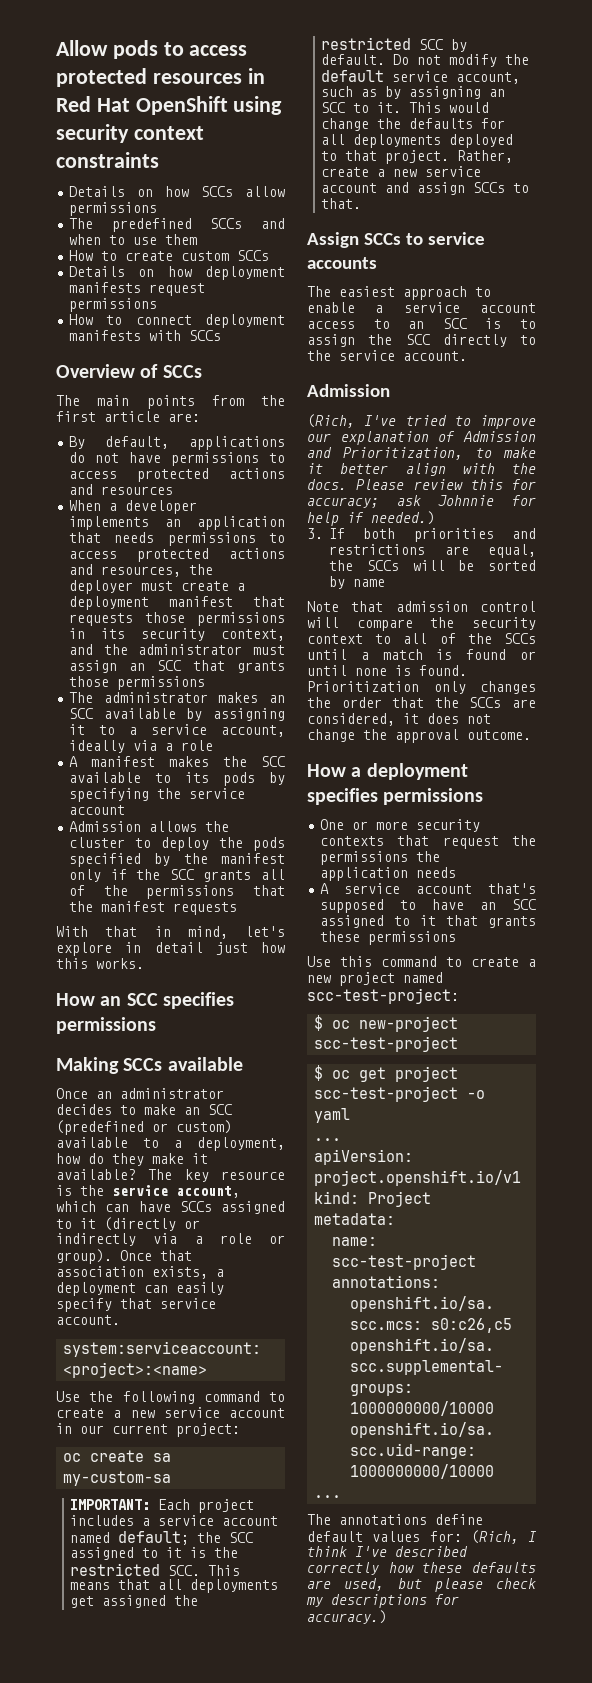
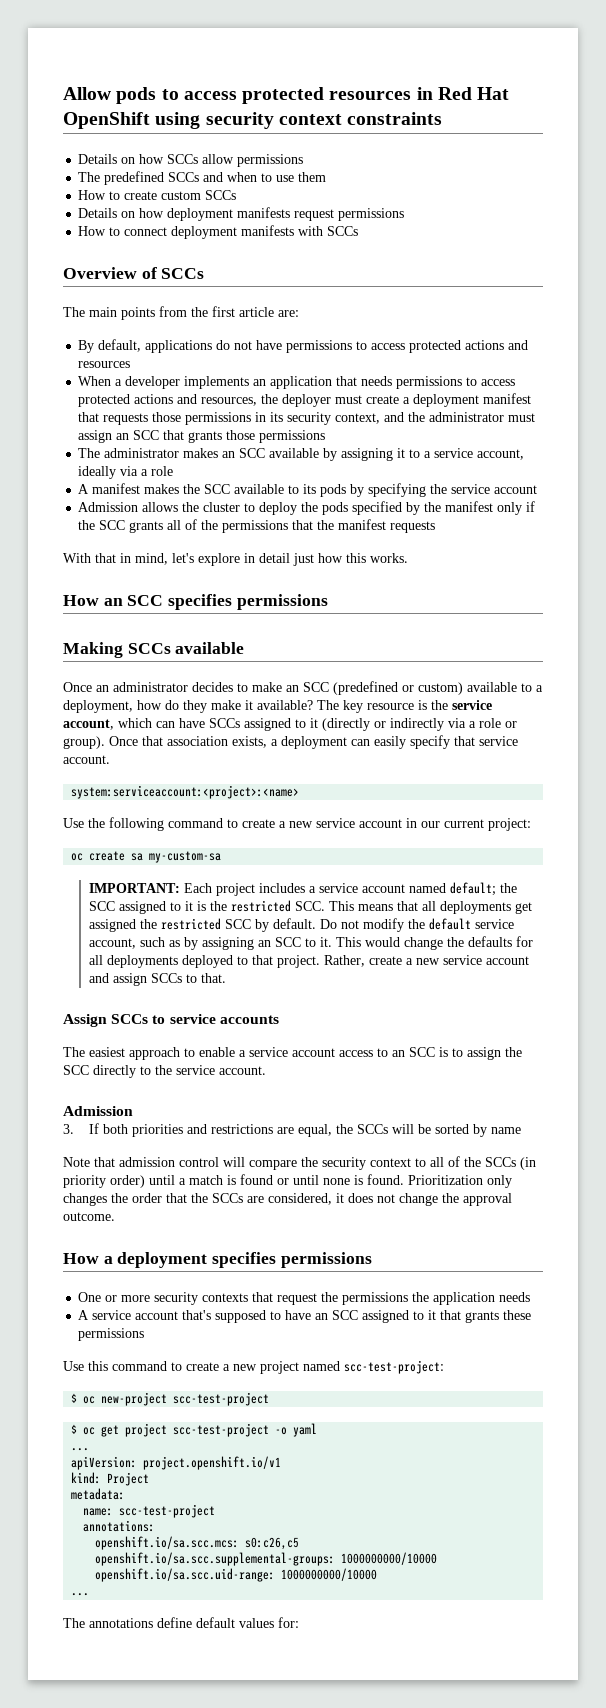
[307,414,536,429] [307,431,536,445] [307,447,536,460] [307,463,536,476] [307,479,536,490] [307,495,536,508] [307,511,435,526] // (Rich, I've tried to improve our explanation of Admission and Prioritization, to make it better align with the docs. Please review this for accuracy; ask Johnnie for help if needed.) -> (133, 1111) none
(536, 638) none -> [520,1157,536,1170] [63,1175,145,1188] (in priority order)
[470,1530,537,1544] [307,1546,468,1557] [307,1562,536,1575] [307,1578,536,1592] [306,1594,459,1608] [307,1610,387,1624] (Rich, I think I've described correctly how these defaults are used, but please check my descriptions for accuracy.) -> (299, 1622) none

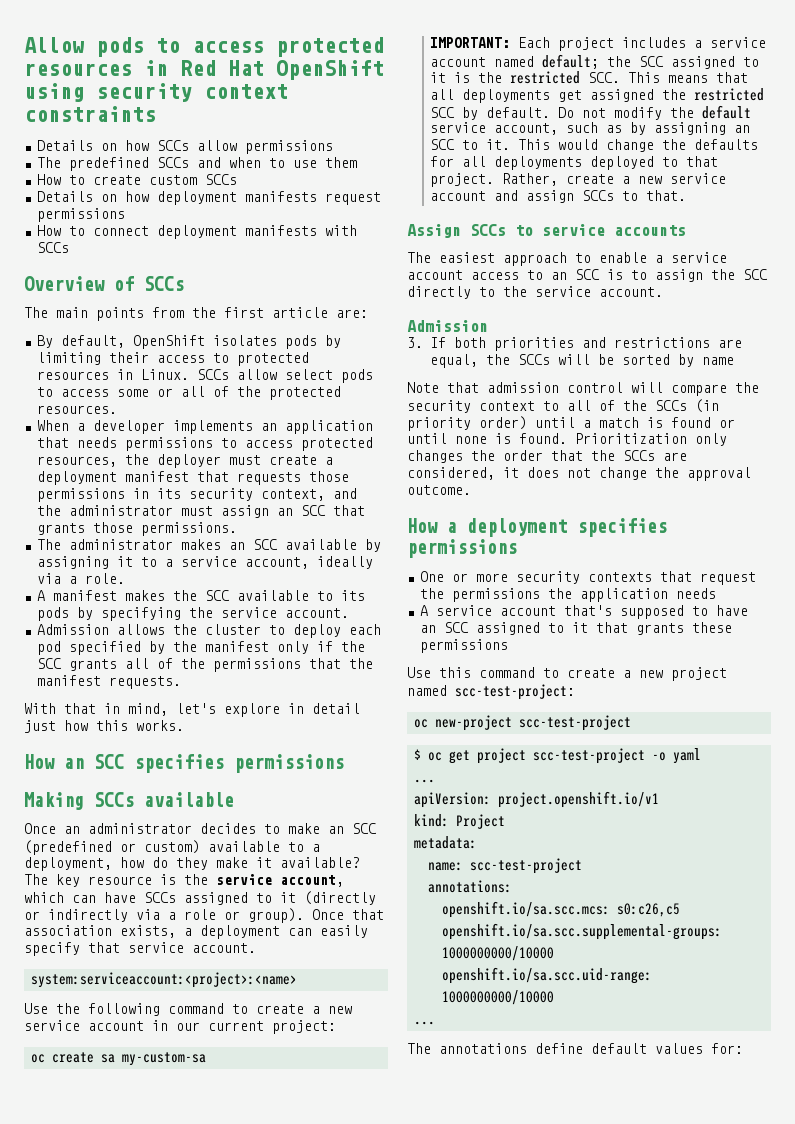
[145,340,529,353] [78,361,131,368] applications do not have permissions to access protected actions and resources -> [132,335,341,349] [36,352,309,366] [36,369,373,383] [36,386,341,400] [36,405,117,414] OpenShift isolates pods by limiting their access to protected resources in Linux. SCCs allow select pods to access some or all of the protected resources.
[134,394,198,404] actions and -> (373, 444) none
[259,430,326,443] permissions -> [140,522,237,536] permissions.
[151,466,174,476] role -> [84,573,125,584] role.
[494,485,538,494] account -> [284,608,349,618] account.
[301,502,349,515] the pods -> [348,624,381,635] [36,641,61,655] each pod
[390,521,436,533] requests -> [108,676,181,689] requests.
[71,1393,78,1403] $ -> (575, 692) none

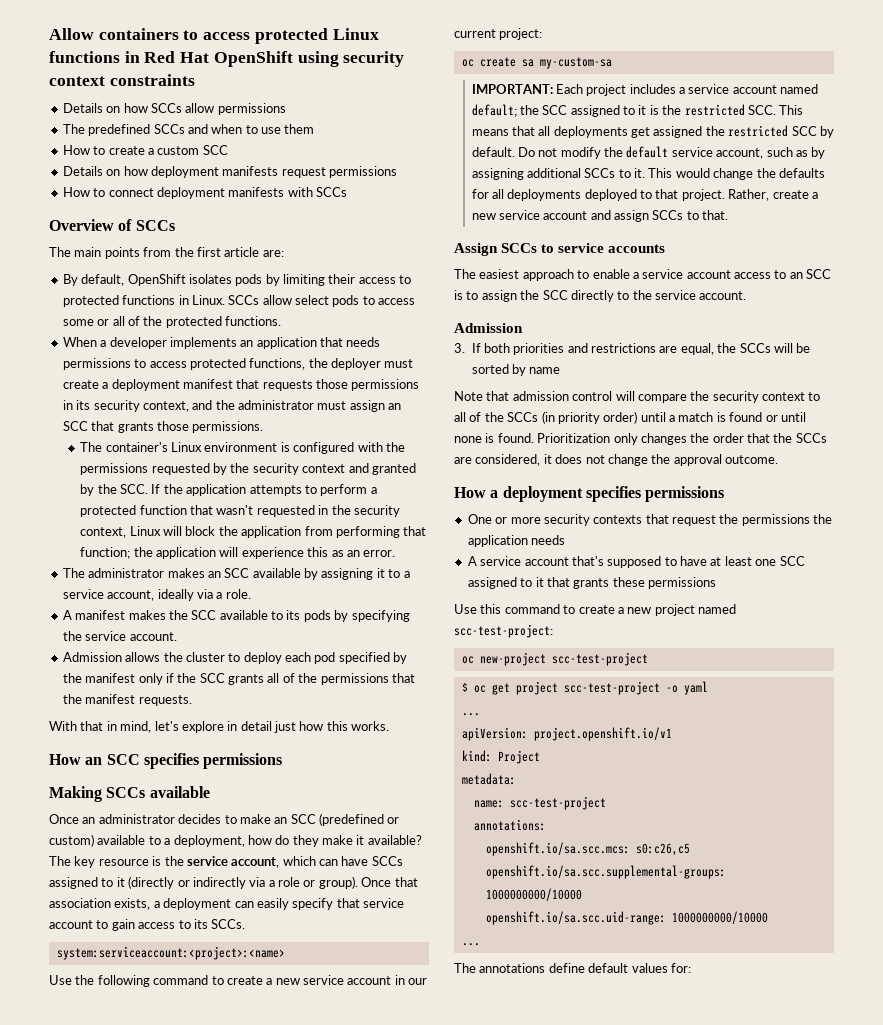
[96,37,384,57] [24,63,132,76] pods to access protected resources -> [98,28,379,44] [49,51,120,63] containers to access protected Linux functions
[148,174,237,185] custom SCCs -> [147,145,228,155] a custom SCC
[36,371,109,380] resources -> [122,295,176,305] functions
[36,405,117,414] resources. -> [225,316,281,326] functions.
[36,456,117,467] resources, -> [249,358,306,370] functions,
(237, 529) none -> [80,442,405,454] [80,463,416,475] [80,484,377,496] [80,505,400,517] [80,526,427,538] [80,547,396,559] // The container's Linux environment is configured with the permissions requested by the security context and granted by the SCC. If the application attempts to perform a protected function that wasn't requested in the security context, Linux will block the application from performing that function; the application will experience this as an error.
[192,943,256,953] account. -> [49,919,246,931] account to gain access to its SCCs.
[733,125,750,133] [429,139,455,150] an SCC -> [526,168,616,178] additional SCCs
[419,625,436,633] an -> [710,556,777,566] at least one

